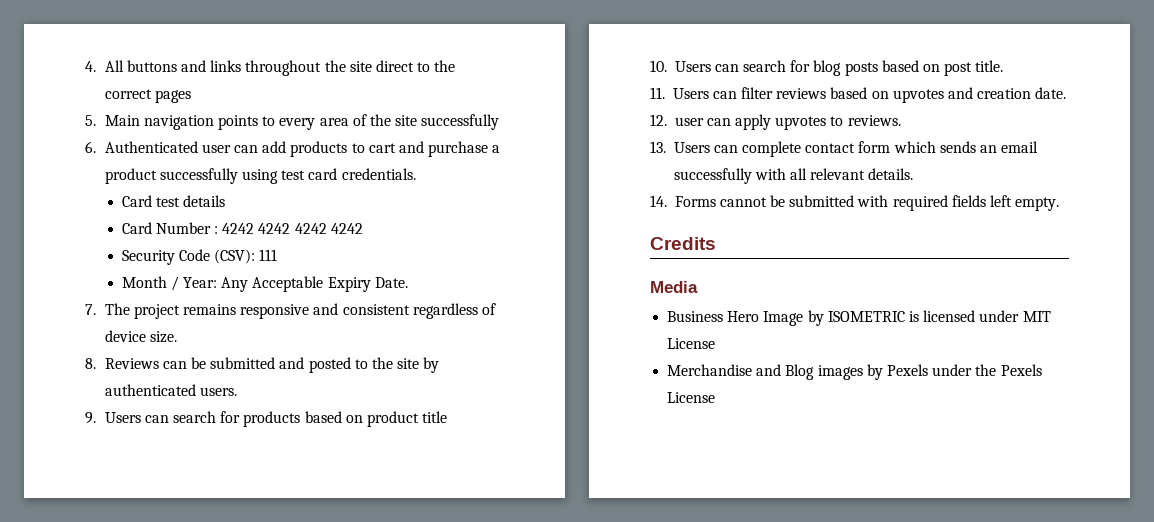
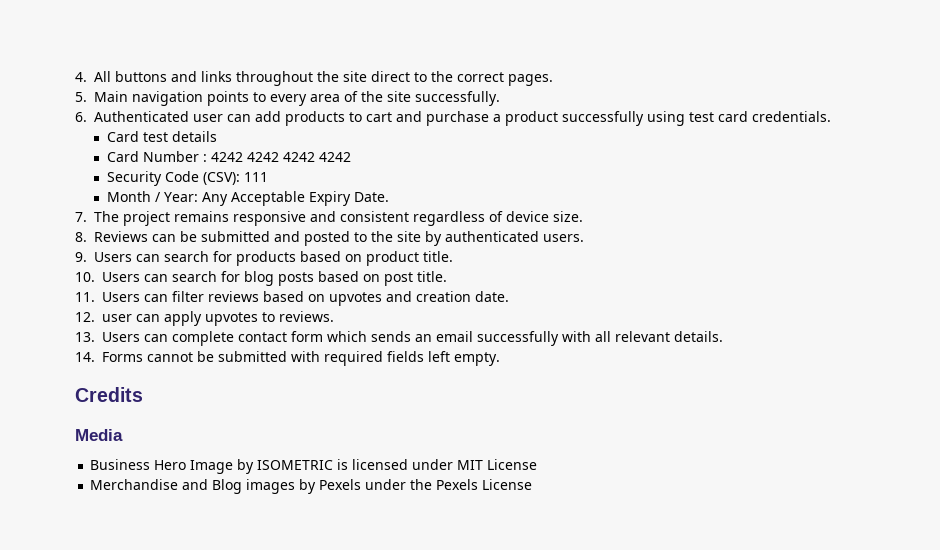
[154,90,191,103] pages -> [508,74,553,86] pages.
[421,114,500,130] successfully -> [415,91,500,106] successfully.
[422,411,448,423] title -> [423,251,453,262] title.

